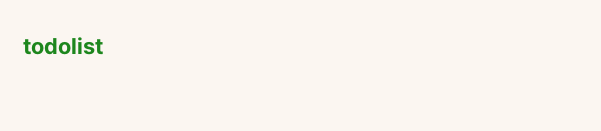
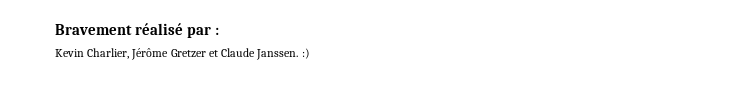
[23,37,103,55] todolist -> [55,23,220,38] [55,48,310,60] Bravement réalisé par : // Kevin Charlier, Jérôme Gretzer et Claude Janssen. :)

